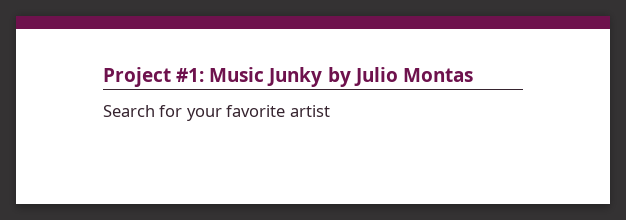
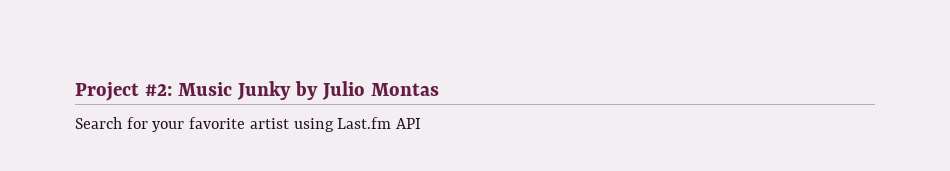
[176,68,205,82] #1: -> [144,84,172,96] #2:
(330, 111) none -> [293,117,422,132] using Last.fm API

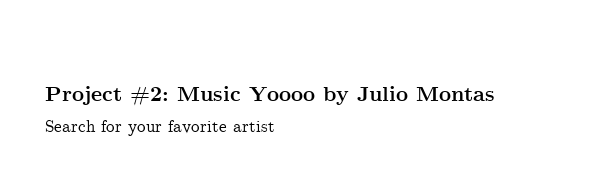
[236,81,291,100] Junky -> [249,87,315,102] Yoooo
[293,117,422,132] using Last.fm API -> (275, 126) none

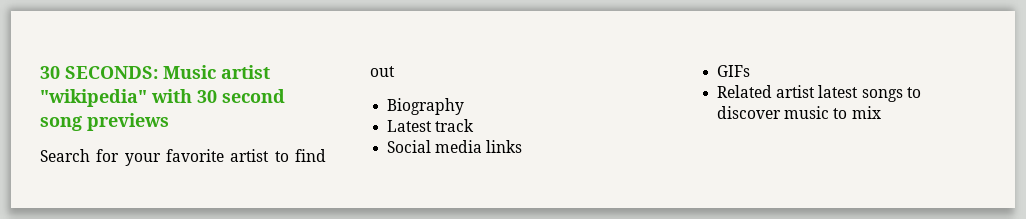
[45,86,495,106] Project #2: Music Yoooo by Julio Montas -> [40,65,270,79] [40,89,285,107] [40,113,169,131] 30 SECONDS: Music artist "wikipedia" with 30 second song previews
(275, 126) none -> [274,149,326,162] [370,66,395,77] [387,98,465,115] [387,119,475,132] [387,140,523,153] [717,65,751,77] [717,85,921,102] [717,106,881,119] to find out // Biography // Latest track // Social media links // GIFs // Related artist latest songs to discover music to mix

